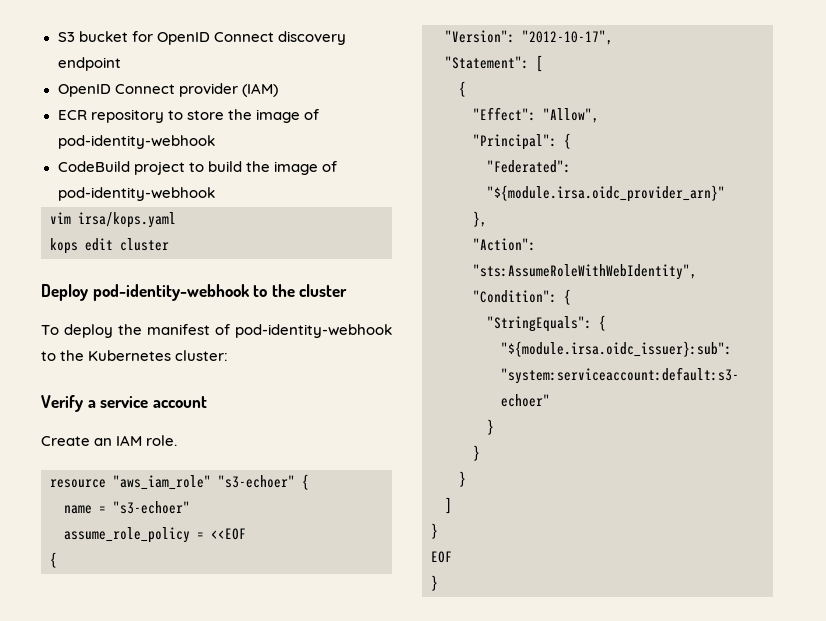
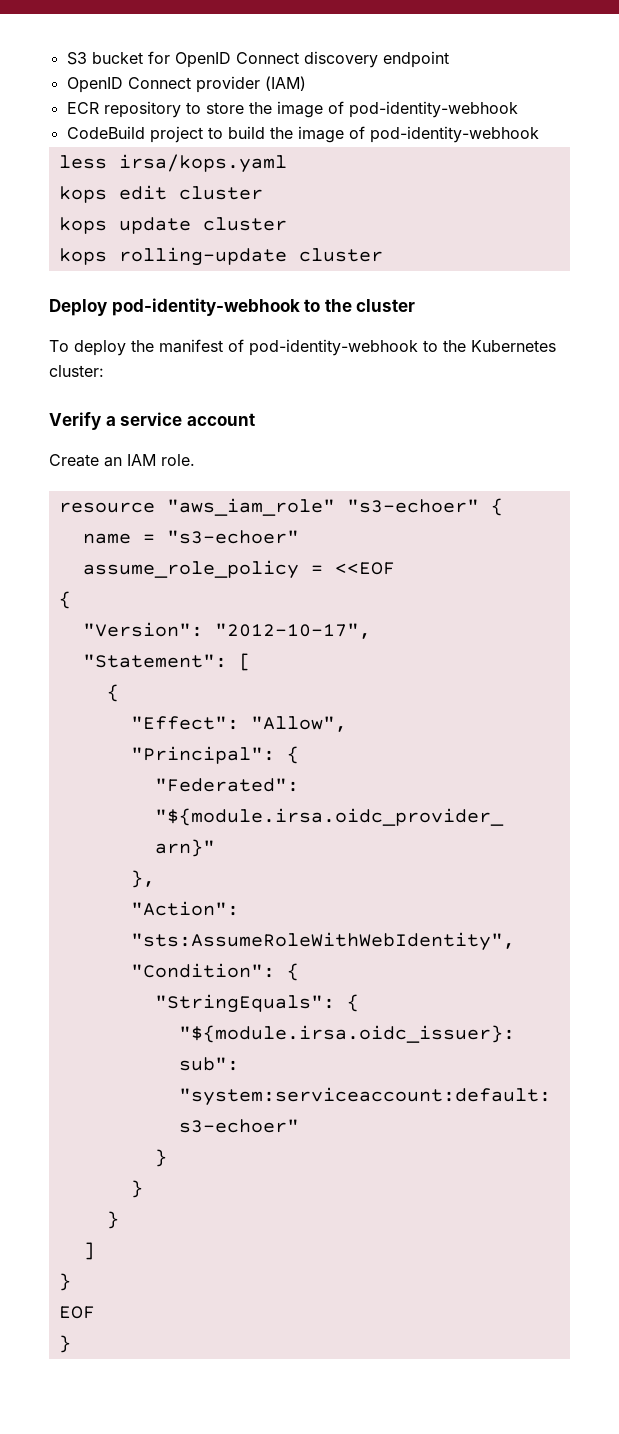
[50,212,71,224] vim -> [58,155,107,169] less
(169, 244) none -> [58,217,287,234] [58,247,383,266] // kops update cluster // kops rolling-update cluster

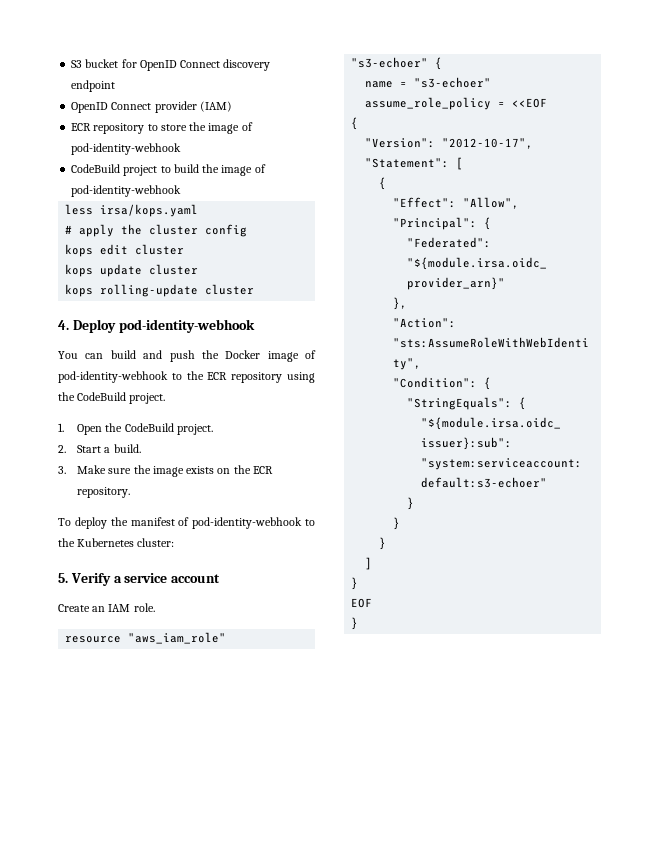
(287, 163) none -> [65,224,248,237] // # apply the cluster config
(383, 255) none -> [58,320,69,330] 4.
[304,299,416,312] to the cluster -> [58,350,316,362] [58,371,315,383] [58,392,166,404] [58,423,213,435] [58,444,141,453] [58,465,273,477] [77,487,131,498] // You can build and push the Docker image of pod-identity-webhook to the ECR repository using the CodeBuild project. // 1. Open the CodeBuild project. // 2. Start a build. // 3. Make sure the image exists on the ECR repository.
(104, 371) none -> [58,573,68,583] 5.

